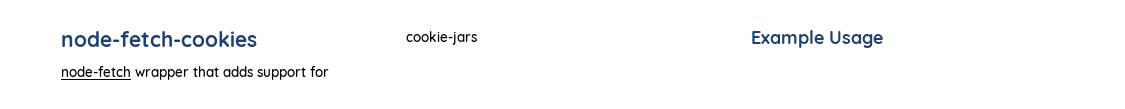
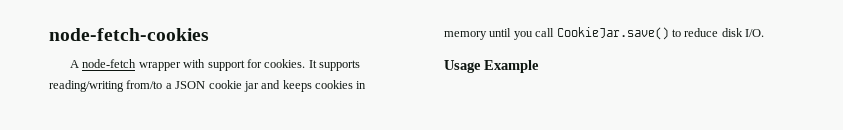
(257, 39) none -> [70,60,80,68] A
[193,66,329,80] [406,31,477,45] [751,30,883,48] that adds support for cookie-jars // Example Usage -> [183,59,361,71] [49,80,367,92] [444,27,764,40] [444,60,539,73] with support for cookies. It supports reading/writing from/to a JSON cookie jar and keeps cookies in memory until you call CookieJar.save() to reduce disk I/O. // Usage Example

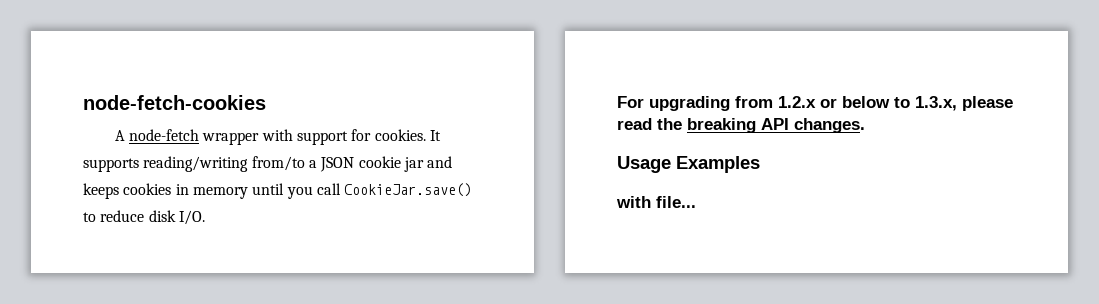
[444,60,539,73] Usage Example -> [617,96,1013,111] [617,118,865,133] [617,156,760,173] [616,196,696,208] For upgrading from 1.2.x or below to 1.3.x, please read the breaking API changes. // Usage Examples // with file...

